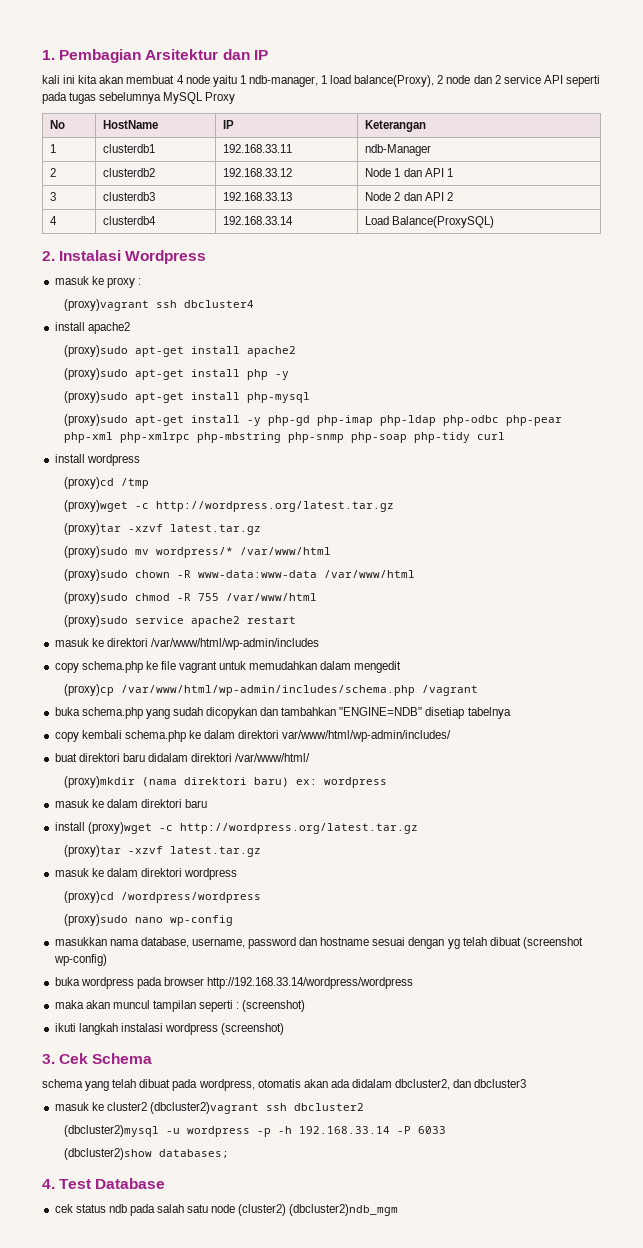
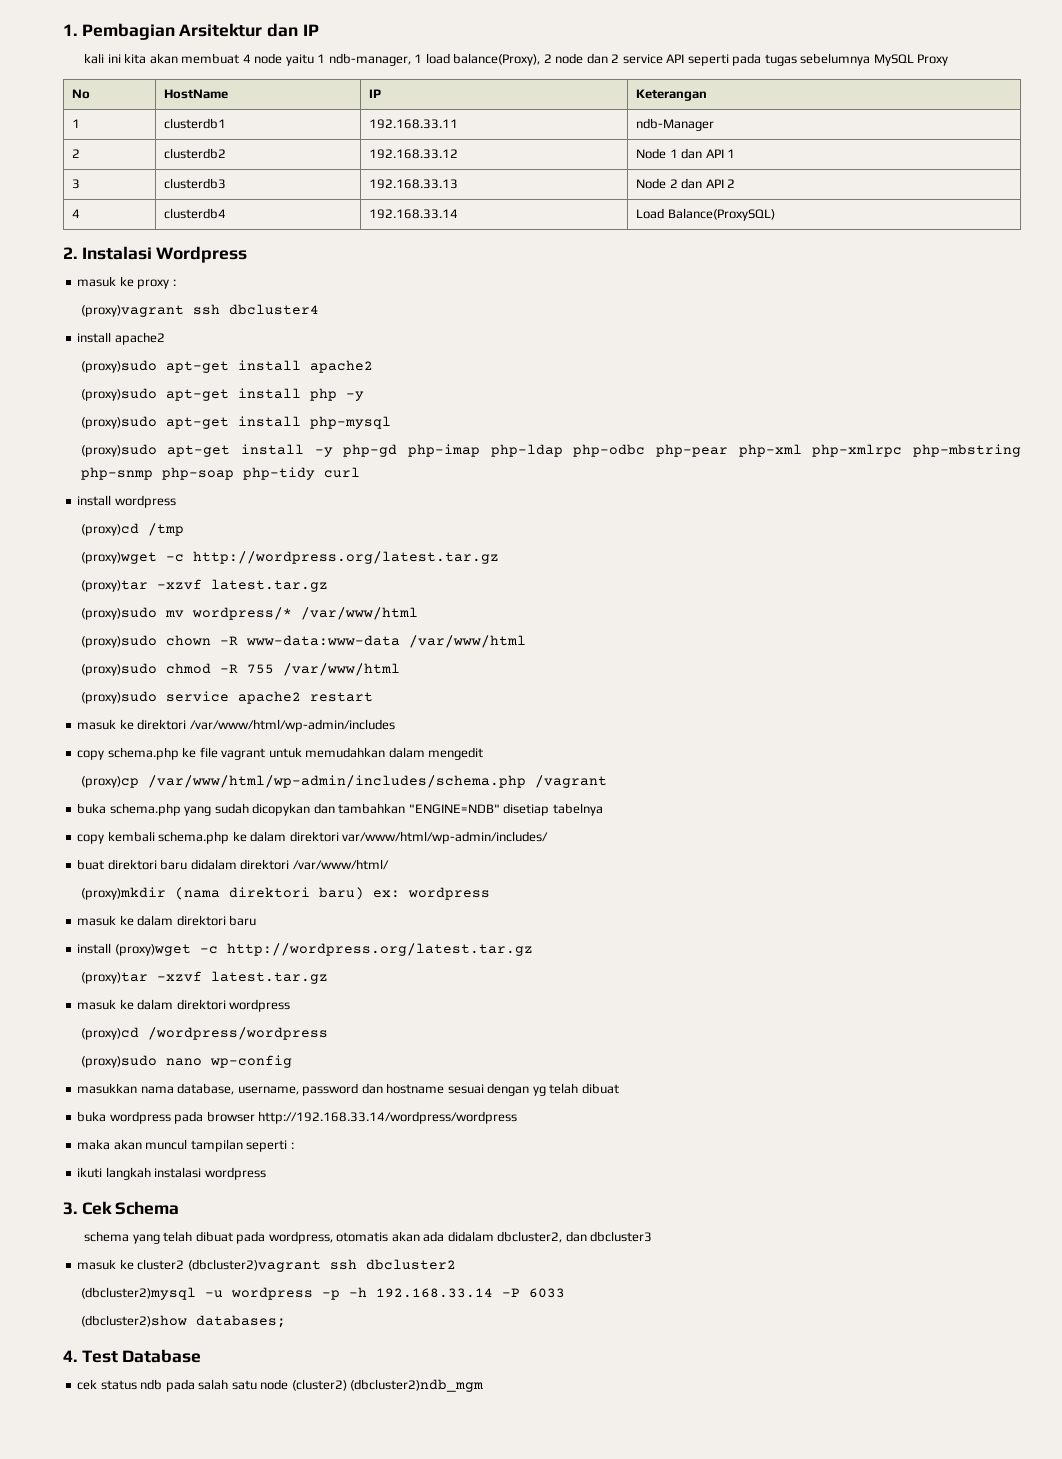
[522,937,583,949] [53,954,107,966] (screenshot wp-config) -> (619, 1088) none
[242,1000,306,1012] (screenshot) -> (294, 1145) none
[221,1023,285,1035] (screenshot) -> (266, 1173) none

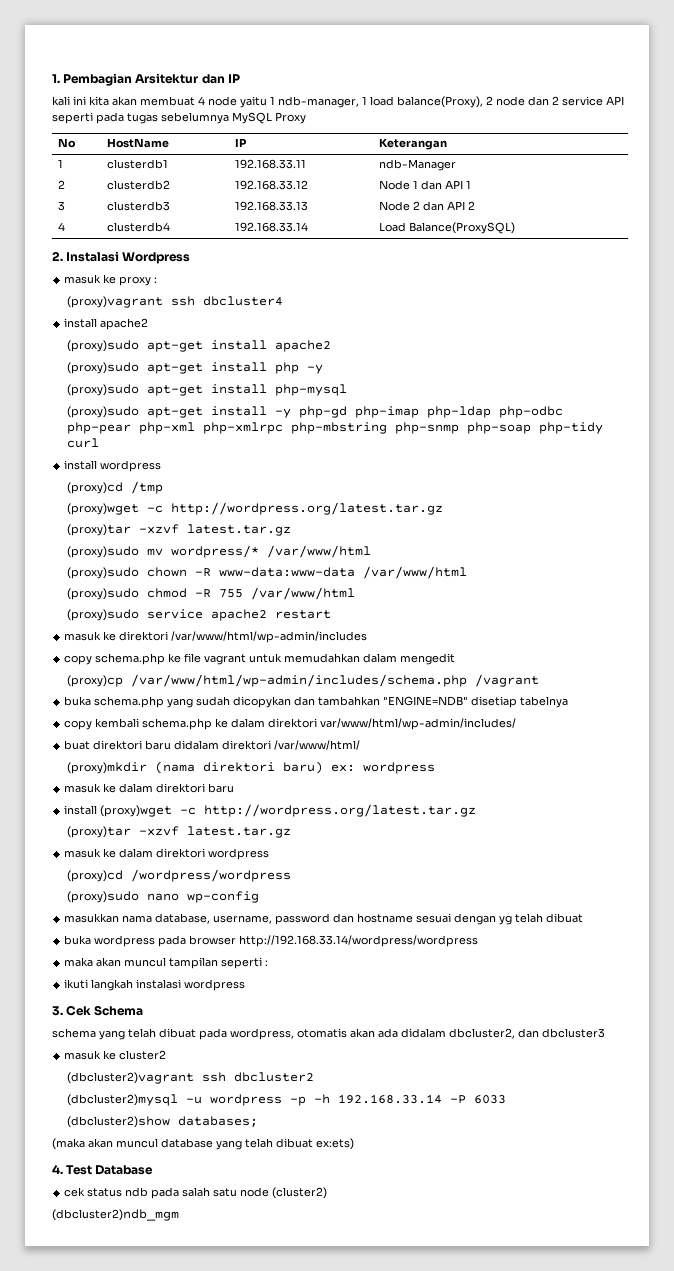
(185, 1264) none -> (167, 1055) //
(286, 1321) none -> [52,1138,354,1150] // (maka akan muncul database yang telah dibuat ex:ets)
(347, 1385) none -> (328, 1193) //

